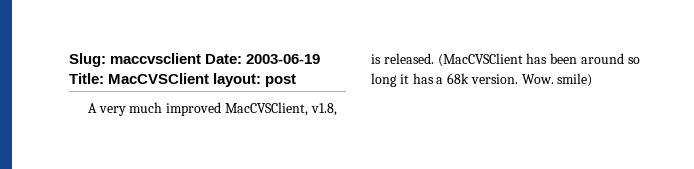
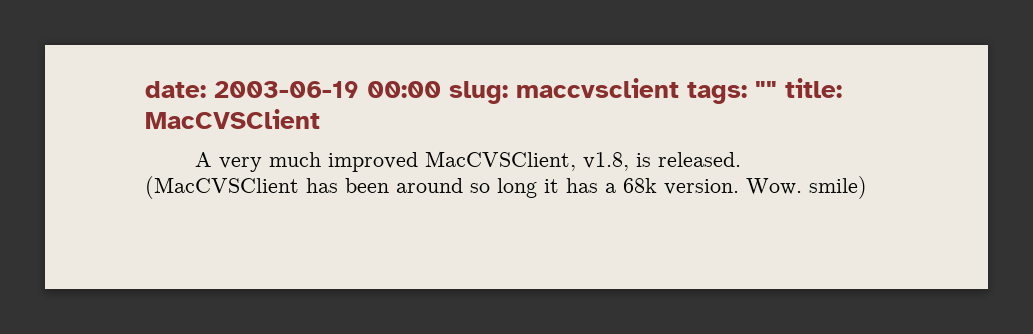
[69,53,321,67] [69,73,104,84] Slug: maccvsclient Date: 2003-06-19 Title: -> [145,78,842,104] date: 2003-06-19 00:00 slug: maccvsclient tags: "" title:
[213,73,297,87] layout: post -> (320, 119) none

